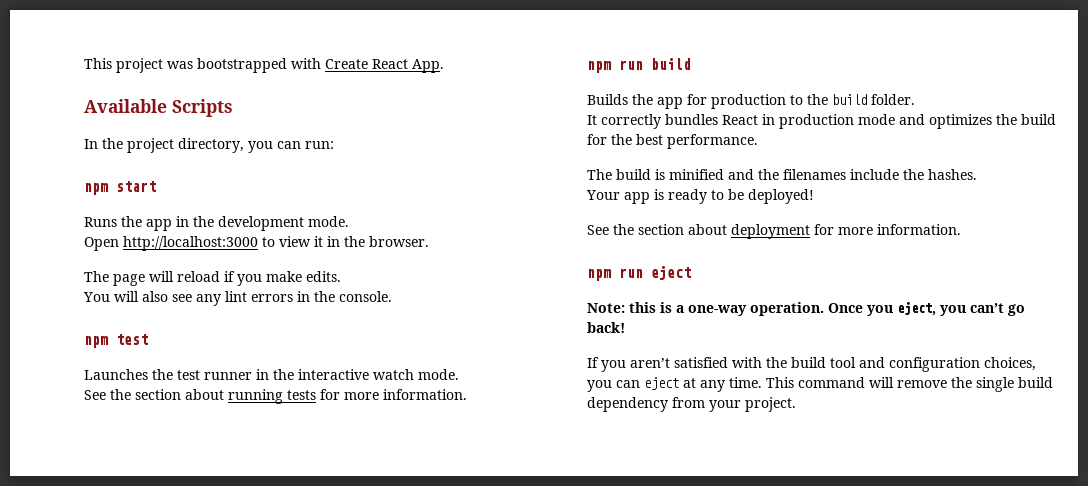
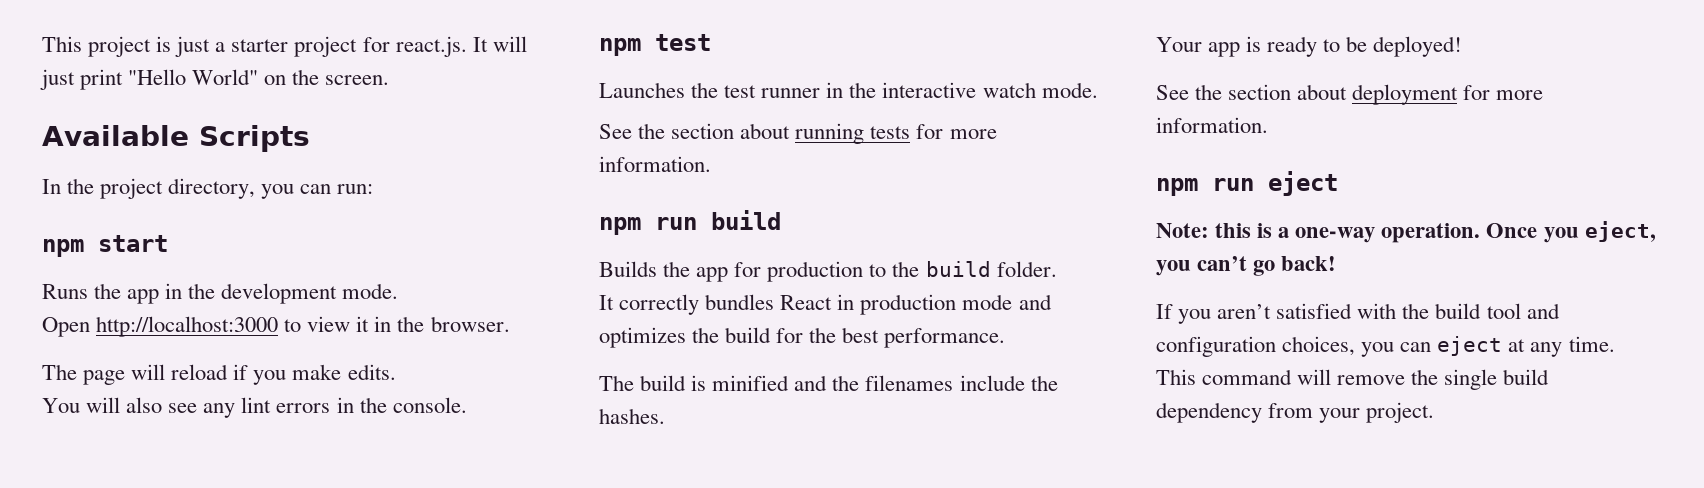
[167,58,444,73] was bootstrapped with Create React App. -> [156,36,527,57] [40,69,390,90] is just a starter project for react.js. It will just print "Hello World" on the screen.

